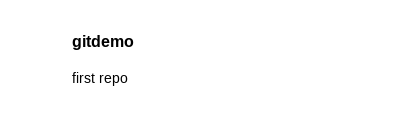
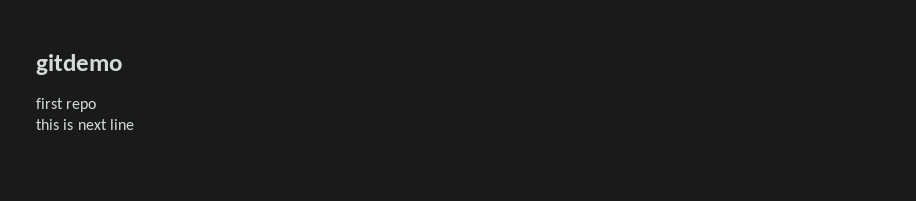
(128, 80) none -> [36,119,134,130] // this is next line

